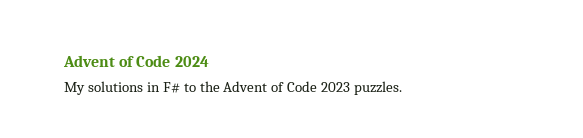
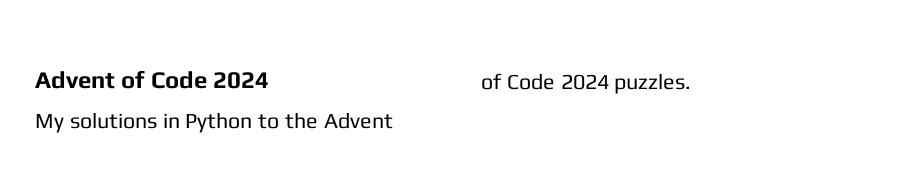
[162,82,180,93] F# -> [185,112,253,133] Python
[321,82,351,92] 2023 -> [560,74,609,90] 2024

